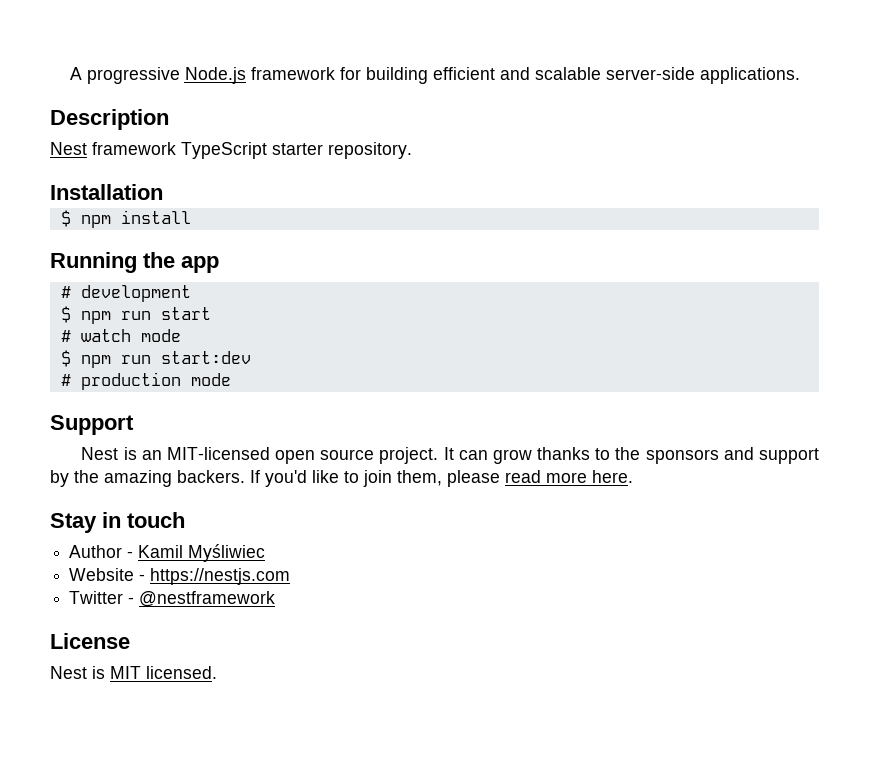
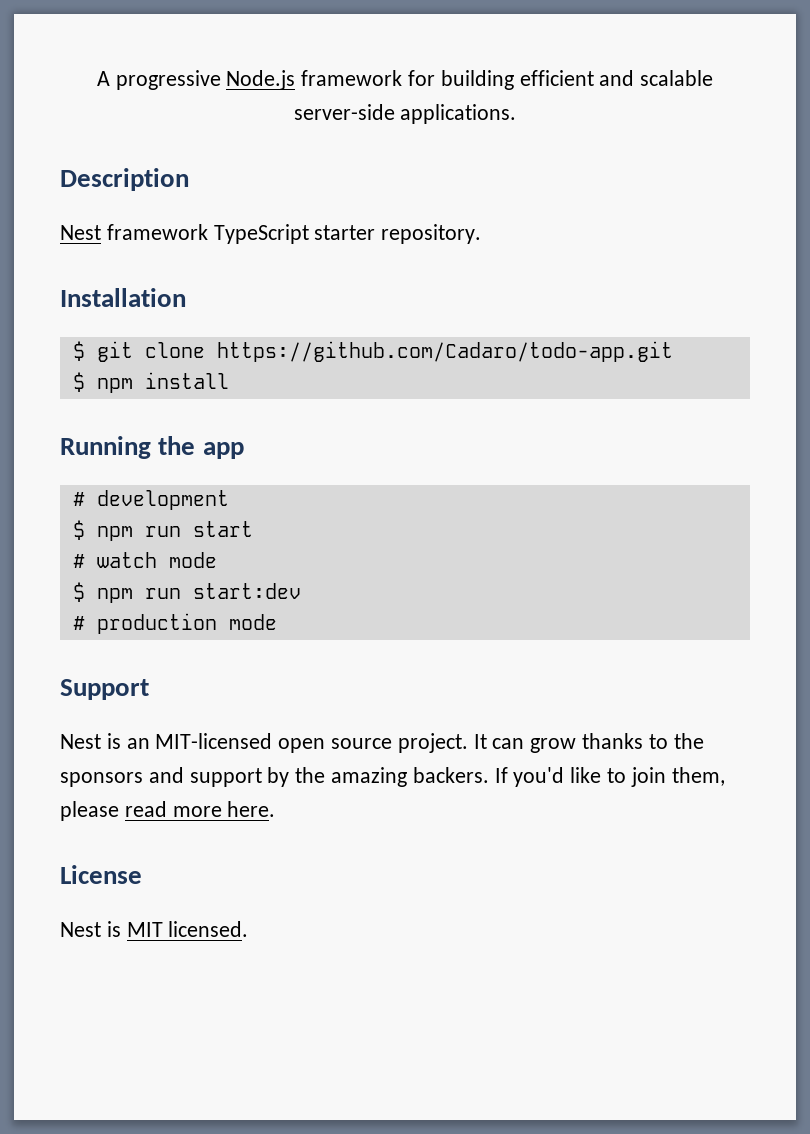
(163, 192) none -> [72,341,673,362] // $ git clone https://github.com/Cadaro/todo-app.git
[50,512,185,533] [69,544,266,562] [69,568,291,585] [69,591,276,607] // Stay in touch // Author - Kamil Myśliwiec // Website - https://nestjs.com // Twitter - @nestframework -> (276, 809) none

